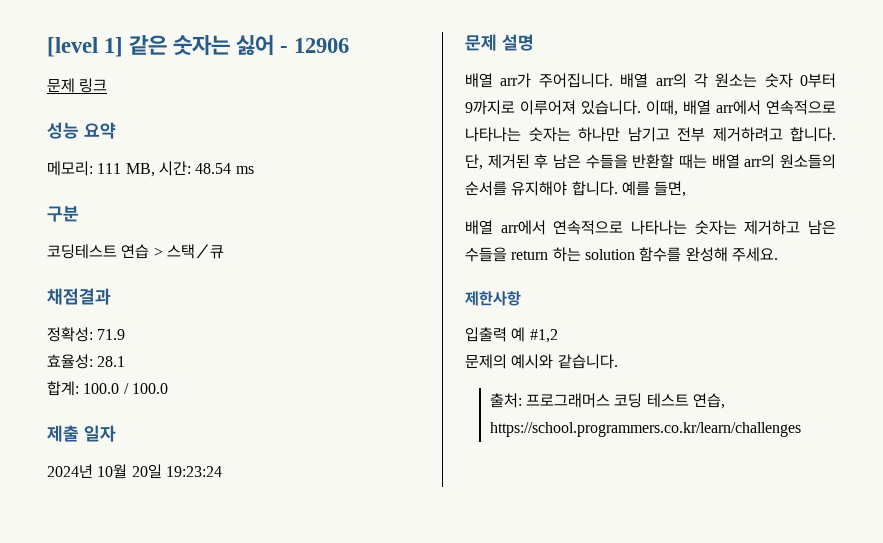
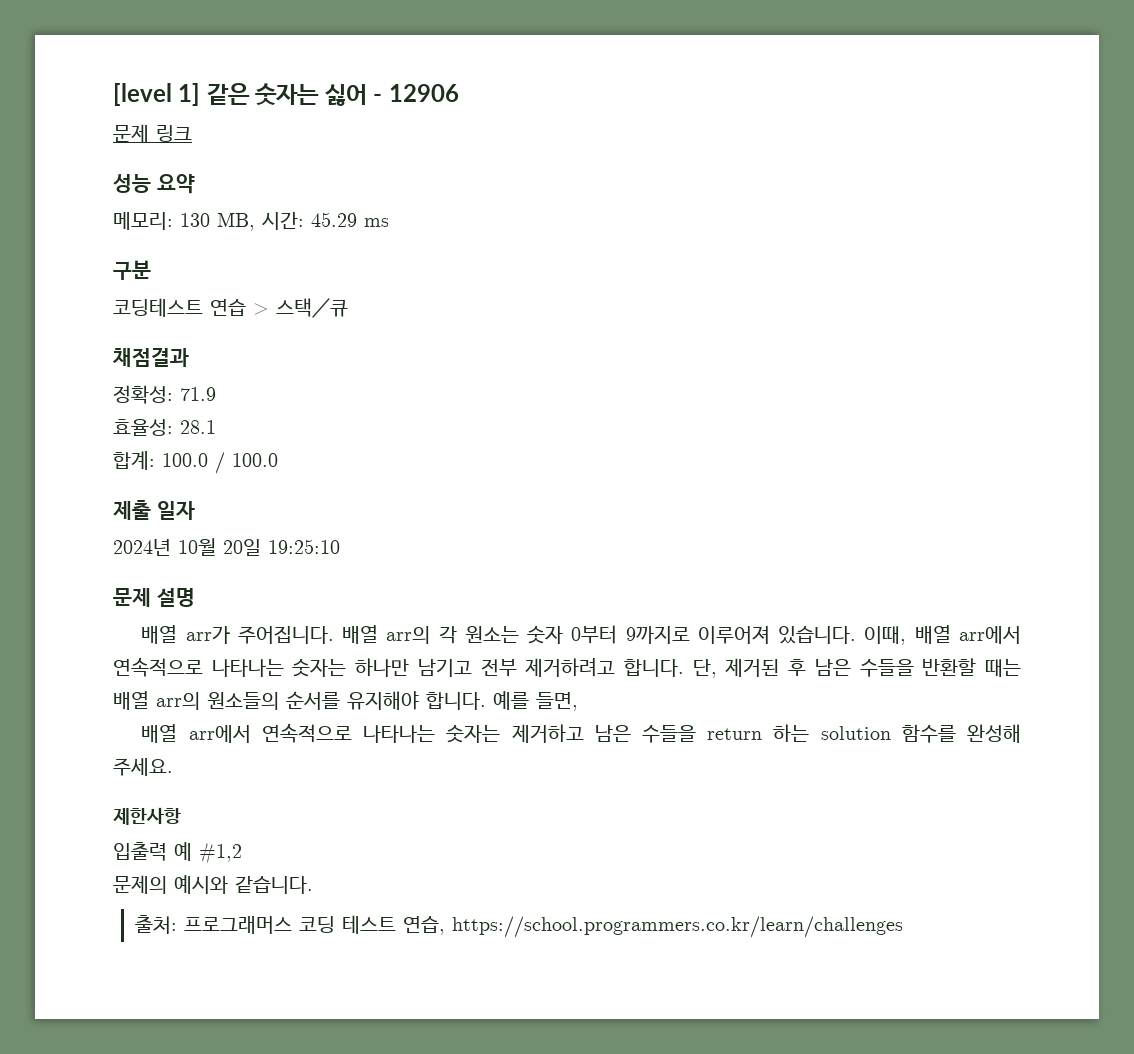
[97,163,122,174] 111 -> [180,213,210,227] 130
[195,163,232,174] 48.54 -> [311,212,357,227] 45.29
[165,466,222,477] 19:23:24 -> [268,539,340,554] 19:25:10

